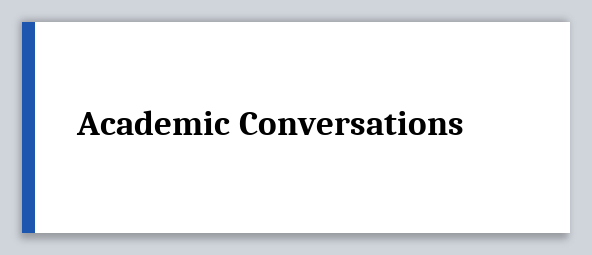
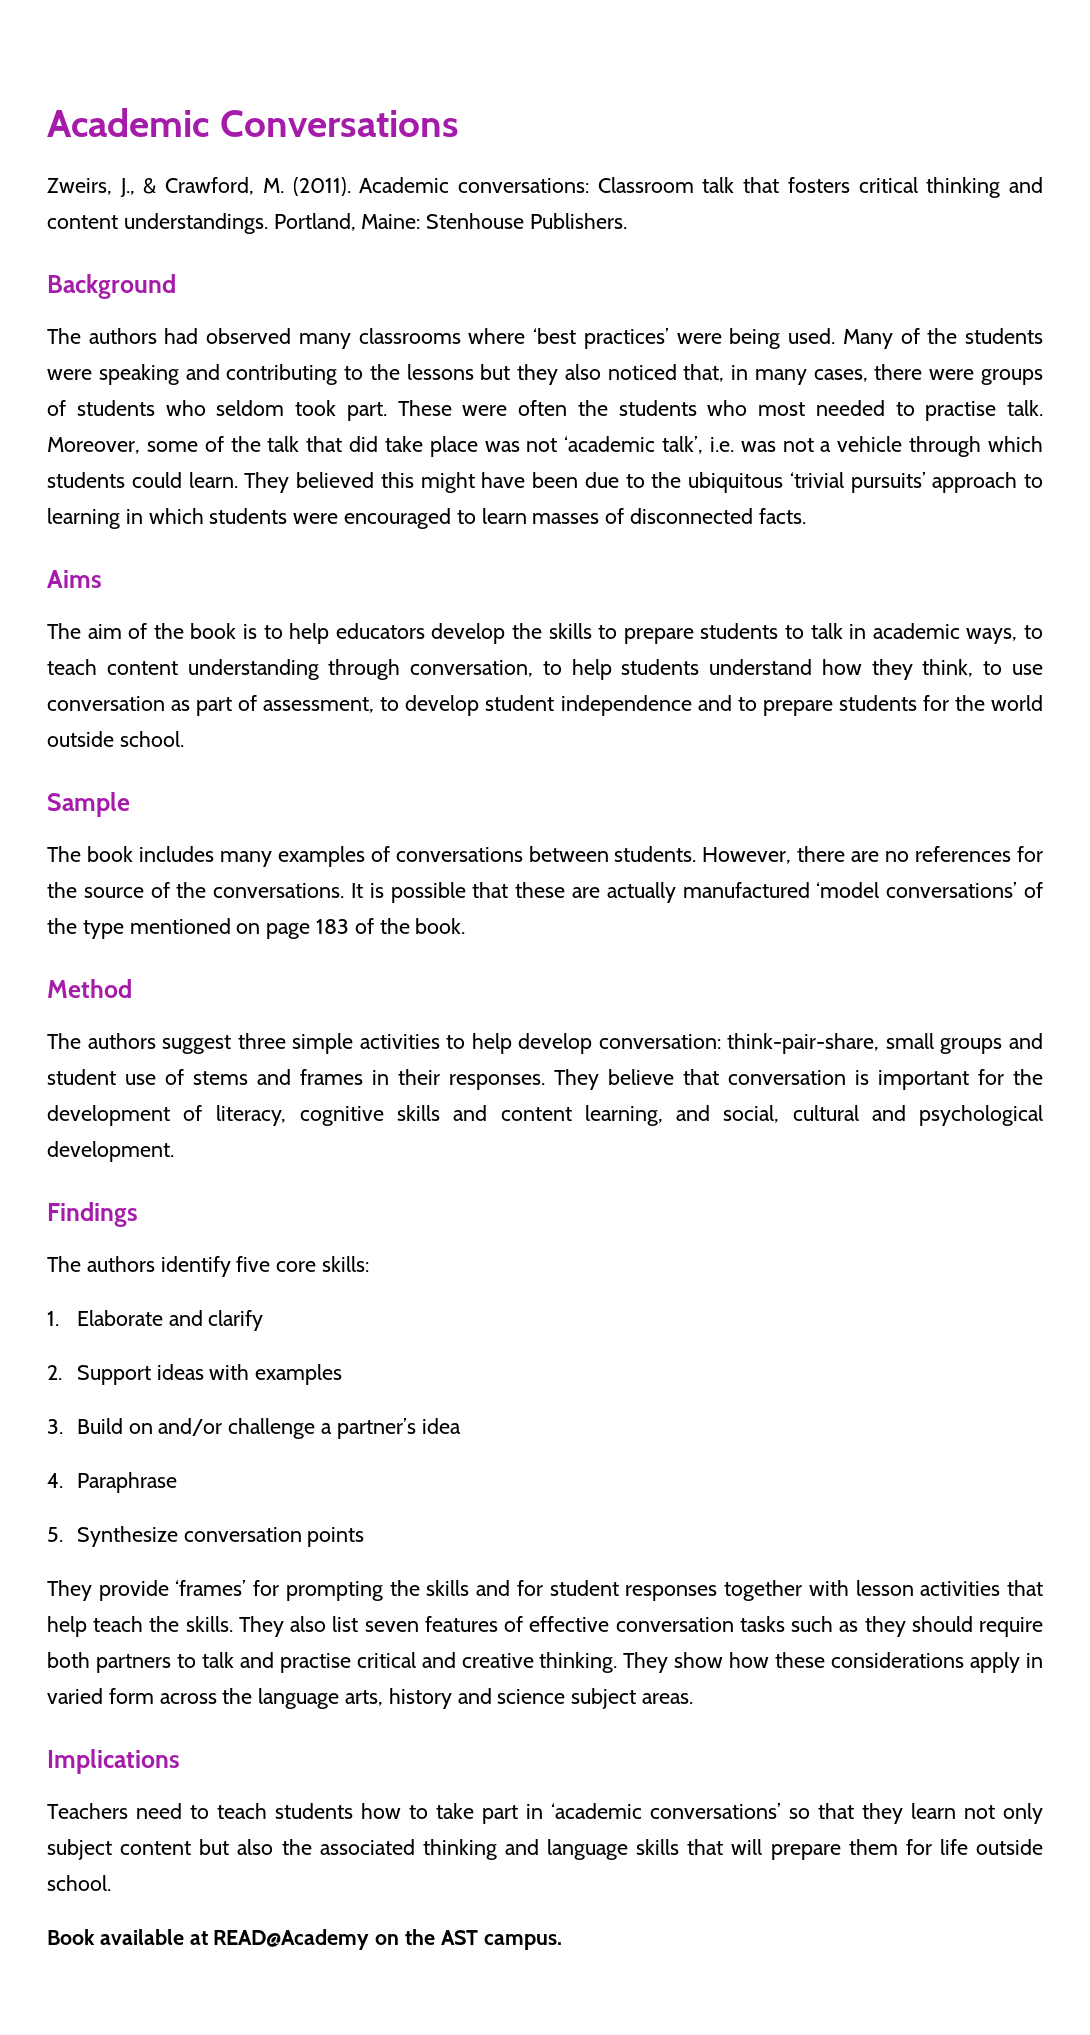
(465, 123) none -> [47,177,1043,198] [47,213,628,234] [47,274,176,299] [47,328,1043,349] [47,364,1043,385] [47,400,1043,421] [47,436,1043,457] [47,472,1043,493] [47,508,806,529] [47,570,102,588] [47,623,1044,644] [47,659,1043,680] [47,695,1044,716] [47,731,184,747] [47,792,130,817] [47,846,1043,867] [47,882,1044,903] [47,918,466,939] [47,979,132,998] [47,1033,1043,1054] [47,1069,1043,1090] [47,1105,1043,1126] [47,1141,174,1162] [47,1202,138,1227] [47,1256,370,1277] [47,1310,264,1331] [47,1364,343,1385] [47,1418,461,1439] [47,1472,177,1493] [47,1526,365,1547] [47,1580,1043,1601] [47,1616,1043,1637] [47,1652,1043,1673] [47,1688,694,1709] [47,1749,180,1774] [47,1803,1043,1824] [47,1839,1043,1860] [47,1875,111,1891] [47,1929,562,1950] // Zweirs, J., & Crawford, M. (2011). Academic conversations: Classroom talk that fosters critical thinking and content understandings. Portland, Maine: Stenhouse Publishers. // Background // The authors had observed many classrooms where ‘best practices’ were being used. Many of the students were speaking and contributing to the lessons but they also noticed that, in many cases, there were groups of students who seldom took part. These were often the students who most needed to practise talk. Moreover, some of the talk that did take place was not ‘academic talk’, i.e. was not a vehicle through which students could learn. They believed this might have been due to the ubiquitous ‘trivial pursuits’ approach to learning in which students were encouraged to learn masses of disconnected facts. // Aims // The aim of the book is to help educators develop the skills to prepare students to talk in academic ways, to teach content understanding through conversation, to help students understand how they think, to use conversation as part of assessment, to develop student independence and to prepare students for the world outside school. // Sample // The book includes many examples of conversations between students. However, there are no references for the source of the conversations. It is possible that these are actually manufactured ‘model conversations’ of the type mentioned on page 183 of the book. // Method // The authors suggest three simple activities to help develop conversation: think-pair-share, small groups and student use of stems and frames in their responses. They believe that conversation is important for the development of literacy, cognitive skills and content learning, and social, cultural and psychological development. // Findings // The authors identify five core skills: // 1. Elaborate and clarify // 2. Support ideas with examples // 3. Build on and/or challenge a partner’s idea // 4. Paraphrase // 5. Synthesize conversation points // They provide ‘frames’ for prompting the skills and for student responses together with lesson activities that help teach the skills. They also list seven features of effective conversation tasks such as they should require both partners to talk and practise critical and creative thinking. They show how these considerations apply in varied form across the language arts, history and science subject areas. // Implications // Teachers need to teach students how to take part in ‘academic conversations’ so that they learn not only subject content but also the associated thinking and language skills that will prepare them for life outside school. // Book available at READ@Academy on the AST campus.

